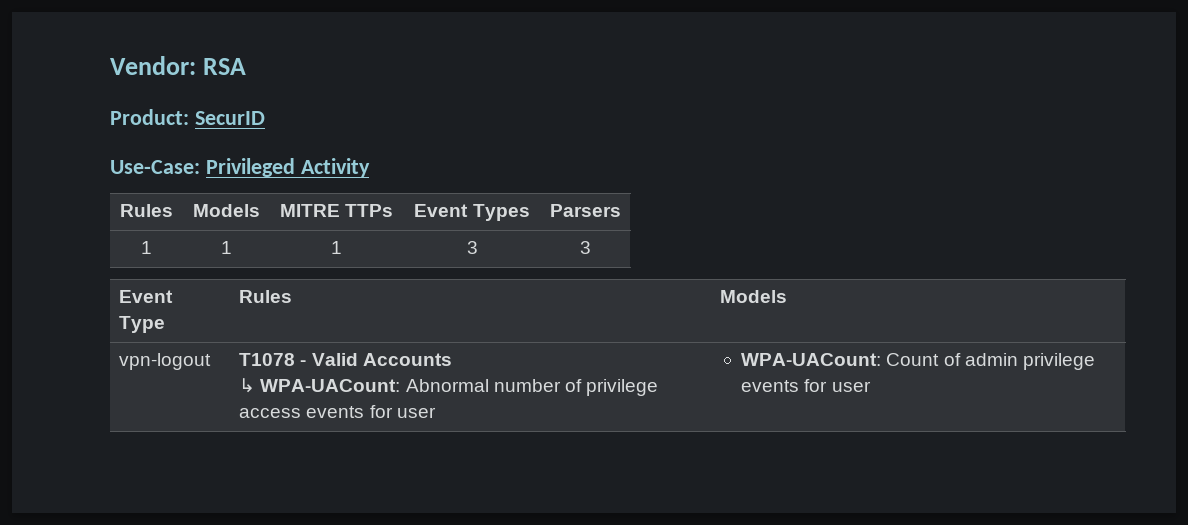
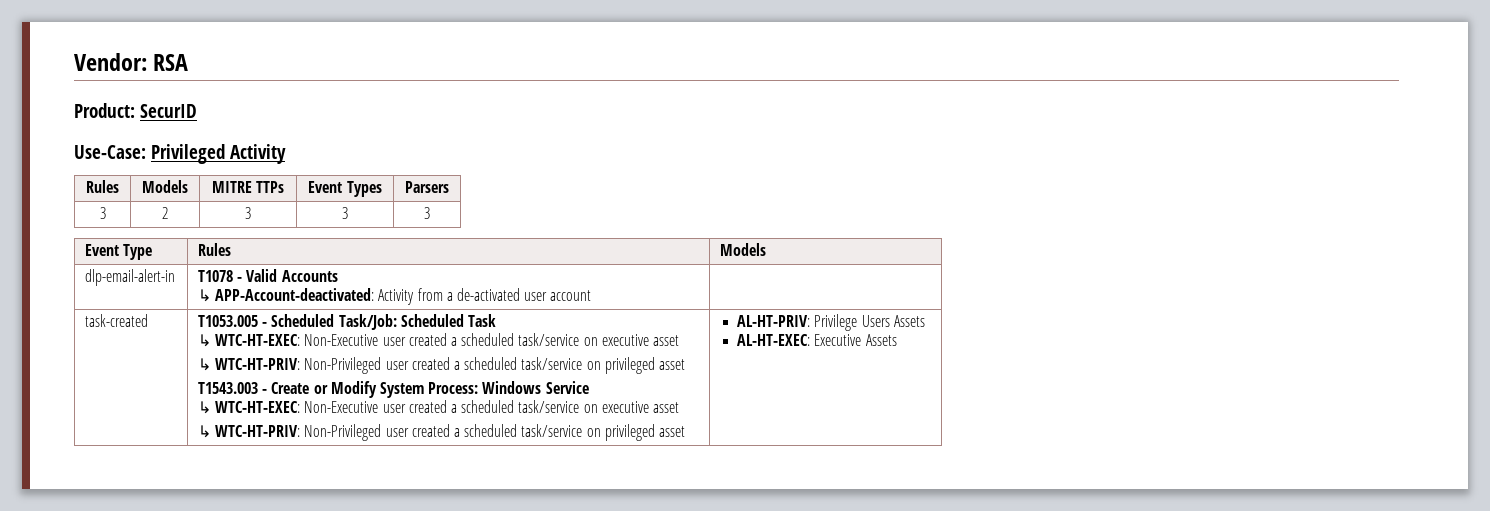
[141,241,152,254] [220,241,232,254] [331,241,342,254] 1 | 1 | 1 -> [99,207,106,219] [162,207,168,219] [244,207,251,219] 3 | 2 | 3
[119,353,212,370] vpn-logout -> [85,269,176,286] dlp-email-alert-in
[260,379,659,396] [239,405,436,418] [741,353,1095,370] [741,379,871,392] WPA-UACount: Abnormal number of privilege access events for user | WPA-UACount: Count of admin privilege events for user -> [215,288,592,305] [85,314,149,327] [198,314,497,330] [198,333,679,347] [198,357,685,374] [198,381,589,398] [198,400,679,414] [198,424,685,441] [737,314,925,331] [737,334,897,346] APP-Account-deactivated: Activity from a de-activated user account | // task-created | T1053.005 - Scheduled Task/Job: Scheduled Task // ↳ WTC-HT-EXEC: Non-Executive user created a scheduled task/service on executive asset // ↳ WTC-HT-PRIV: Non-Privileged user created a scheduled task/service on privileged asset // T1543.003 - Create or Modify System Process: Windows Service // ↳ WTC-HT-EXEC: Non-Executive user created a scheduled task/service on executive asset // ↳ WTC-HT-PRIV: Non-Privileged user created a scheduled task/service on privileged asset | AL-HT-PRIV: Privilege Users Assets // AL-HT-EXEC: Executive Assets

